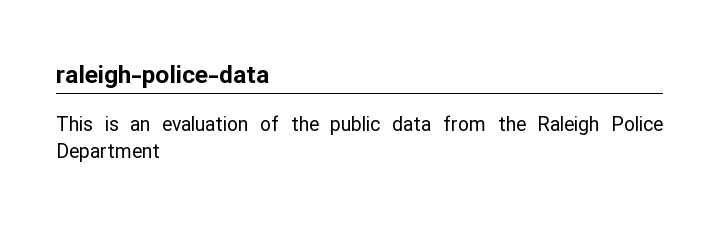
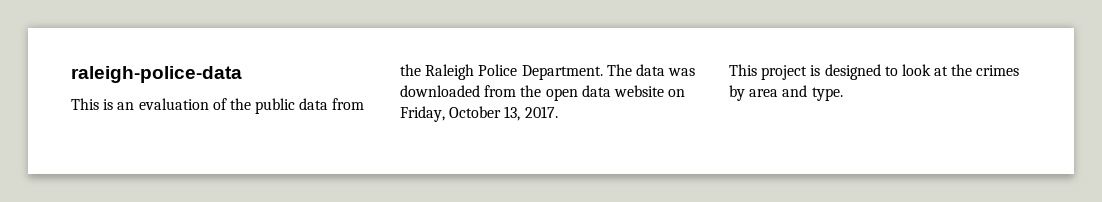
[56,143,160,162] Department -> [521,64,696,80] [400,85,686,101] [400,106,558,122] [729,64,1020,80] [729,85,843,101] Department. The data was downloaded from the open data website on Friday, October 13, 2017. // This project is designed to look at the crimes by area and type.

